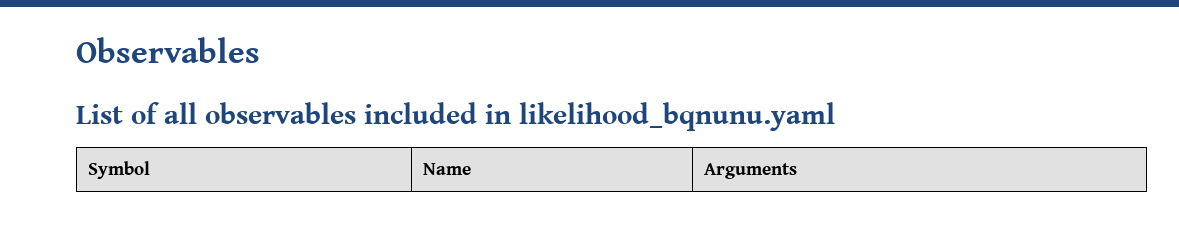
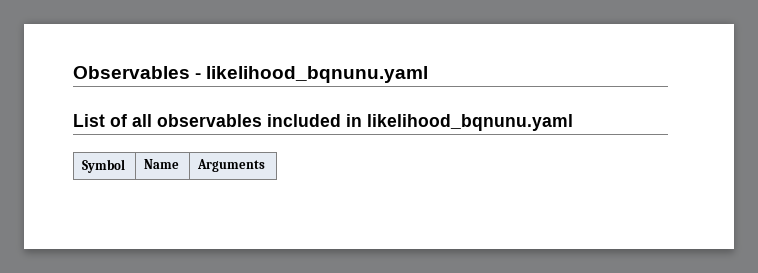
(260, 50) none -> [195,66,429,83] - likelihood_bqnunu.yaml

